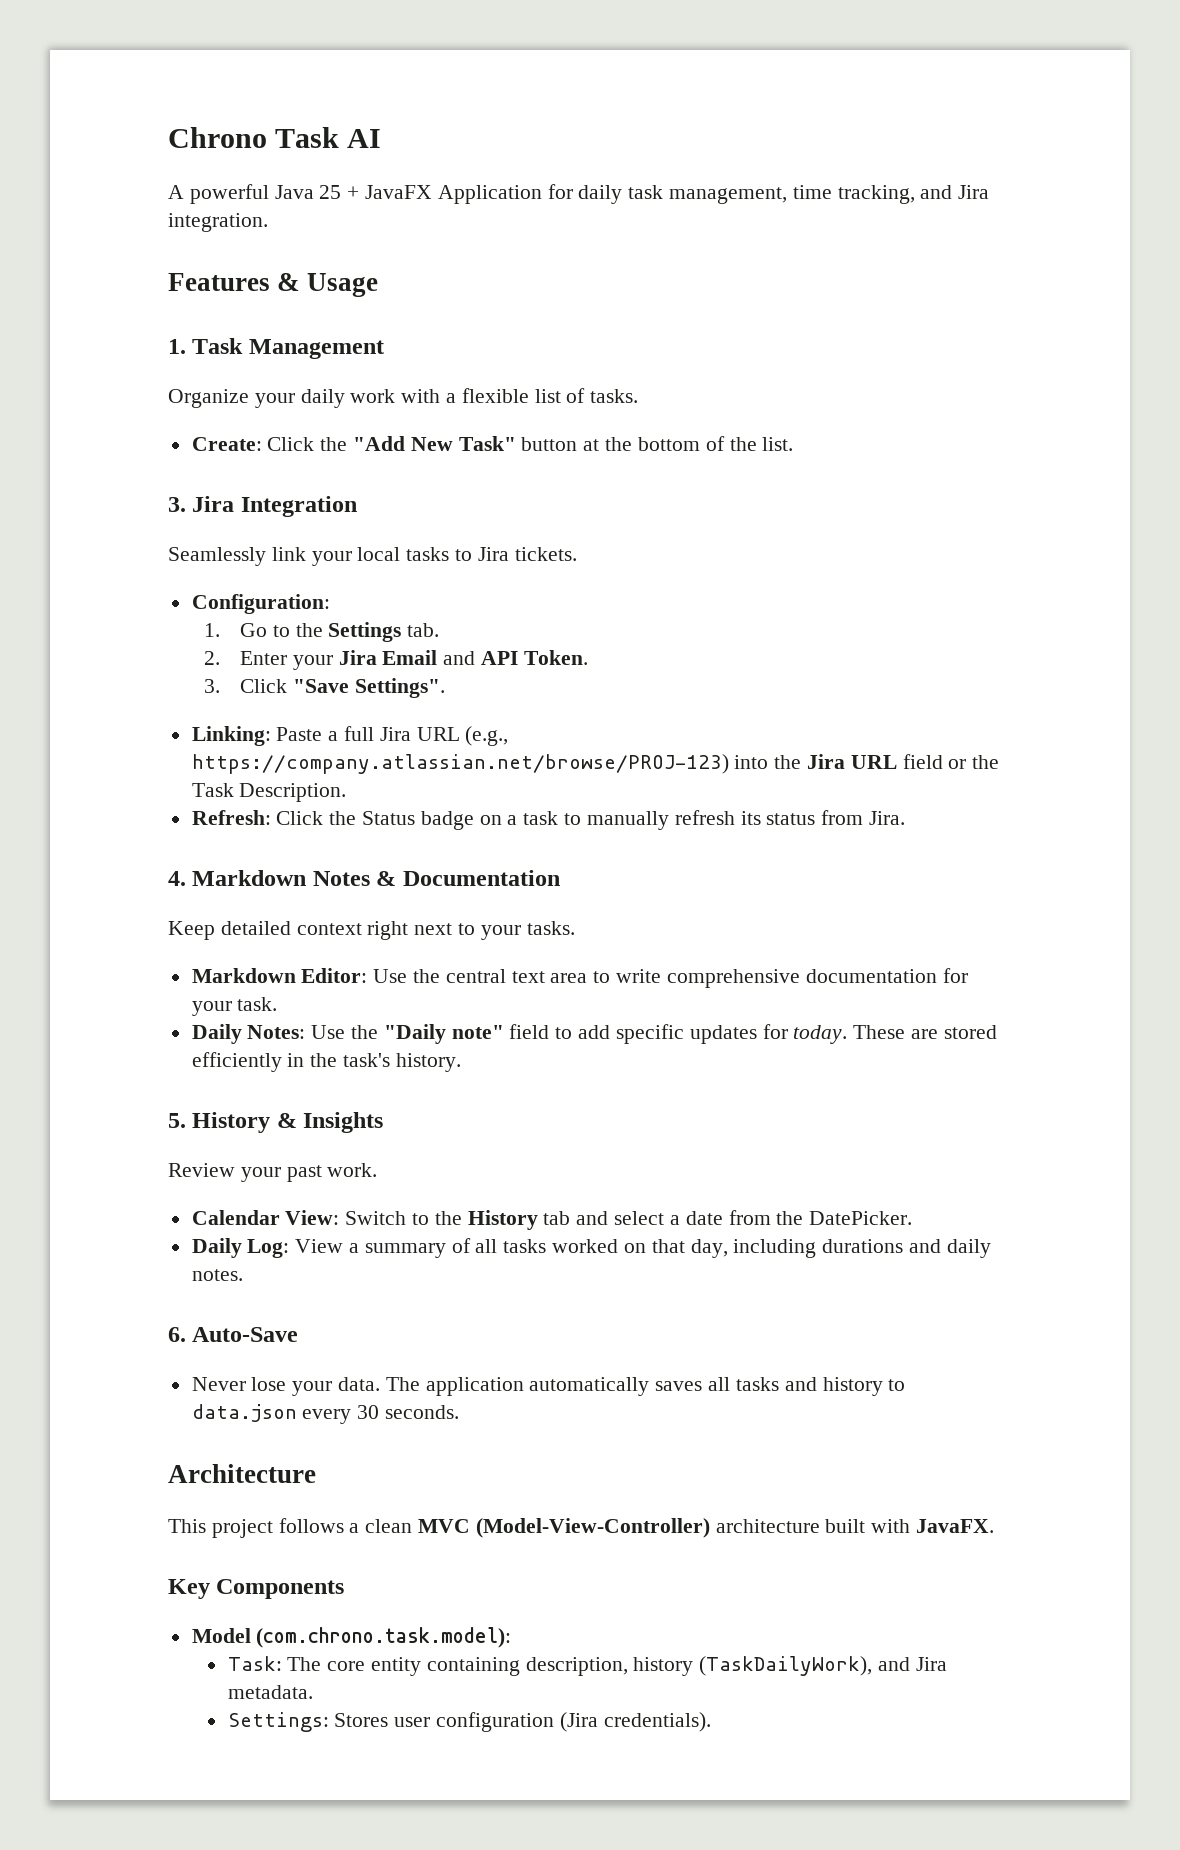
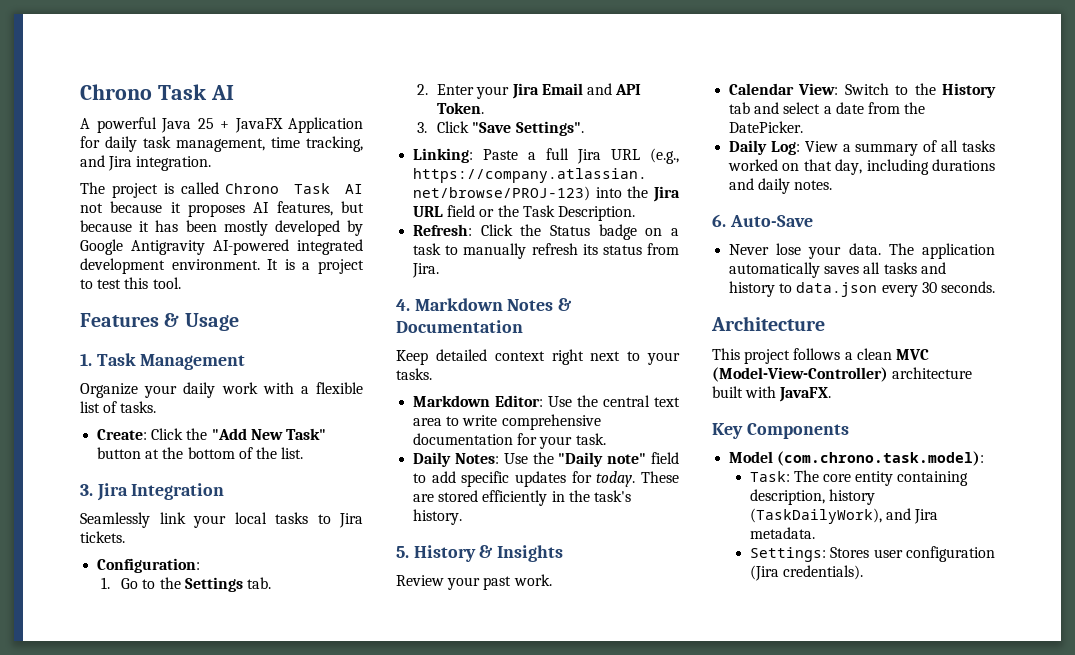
(268, 222) none -> [80,182,363,198] [80,201,364,217] [80,220,363,236] [80,239,363,255] [80,258,364,274] [80,277,181,289] // The project is called Chrono Task AI not because it proposes AI features, but because it has been mostly developed by Google Antigravity AI-powered integrated development environment. It is a project to test this tool.

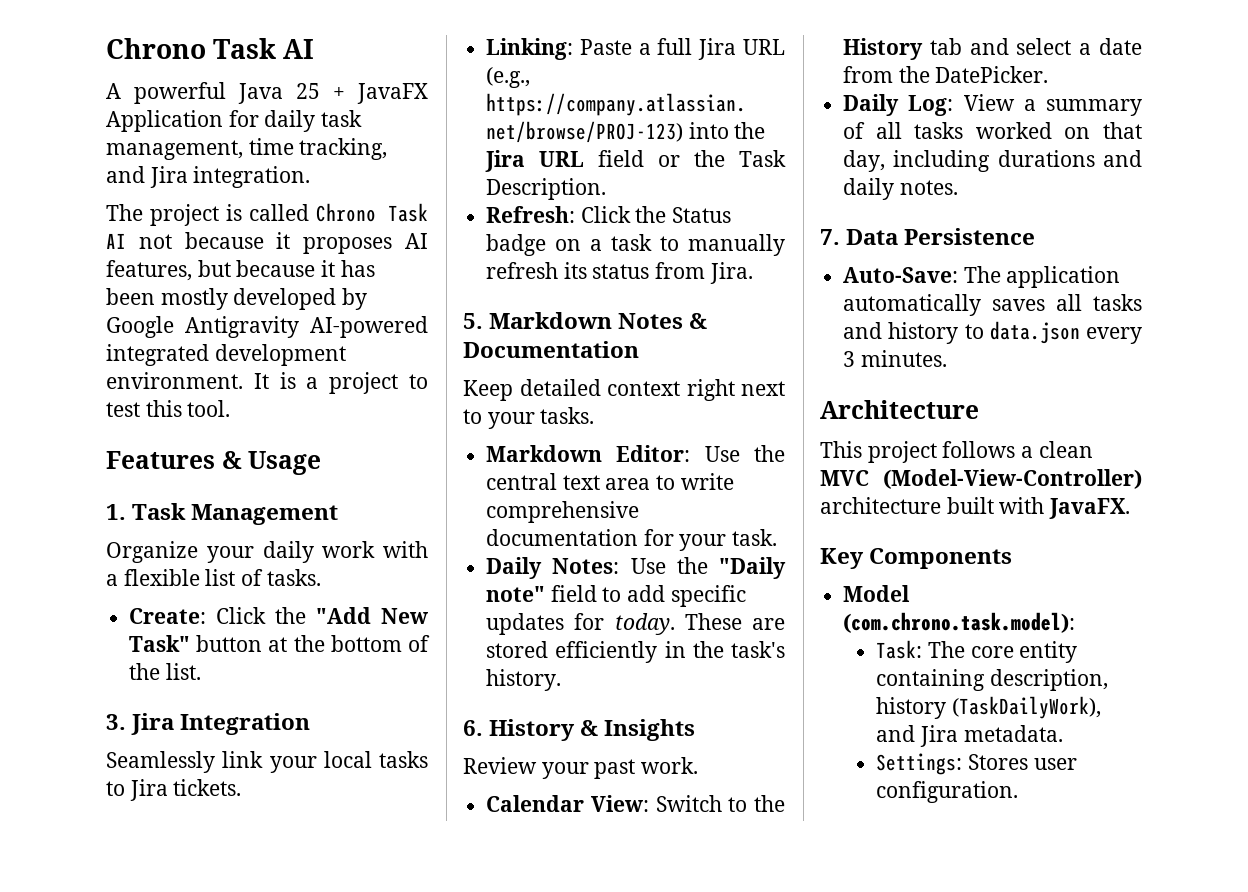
[97,558,201,573] [100,577,271,592] [416,83,642,99] [437,102,485,114] [416,121,584,136] // Configuration: // 1. Go to the Settings tab. // 2. Enter your Jira Email and API Token. // 3. Click "Save Settings". -> (242, 787) none
[396,299,410,311] 4. -> [463,313,483,329] 5.
[396,546,409,558] 5. -> [463,720,483,736] 6.
[712,214,813,227] [729,243,881,259] 6. Auto-Save // Never lose your data. -> [820,228,1036,245] [843,267,959,283] 7. Data Persistence // Auto-Save:
[921,281,995,293] 30 seconds. -> [843,350,947,367] 3 minutes.
[906,546,995,562] [749,565,863,581] configuration (Jira credentials). -> [876,781,1019,803] configuration.

